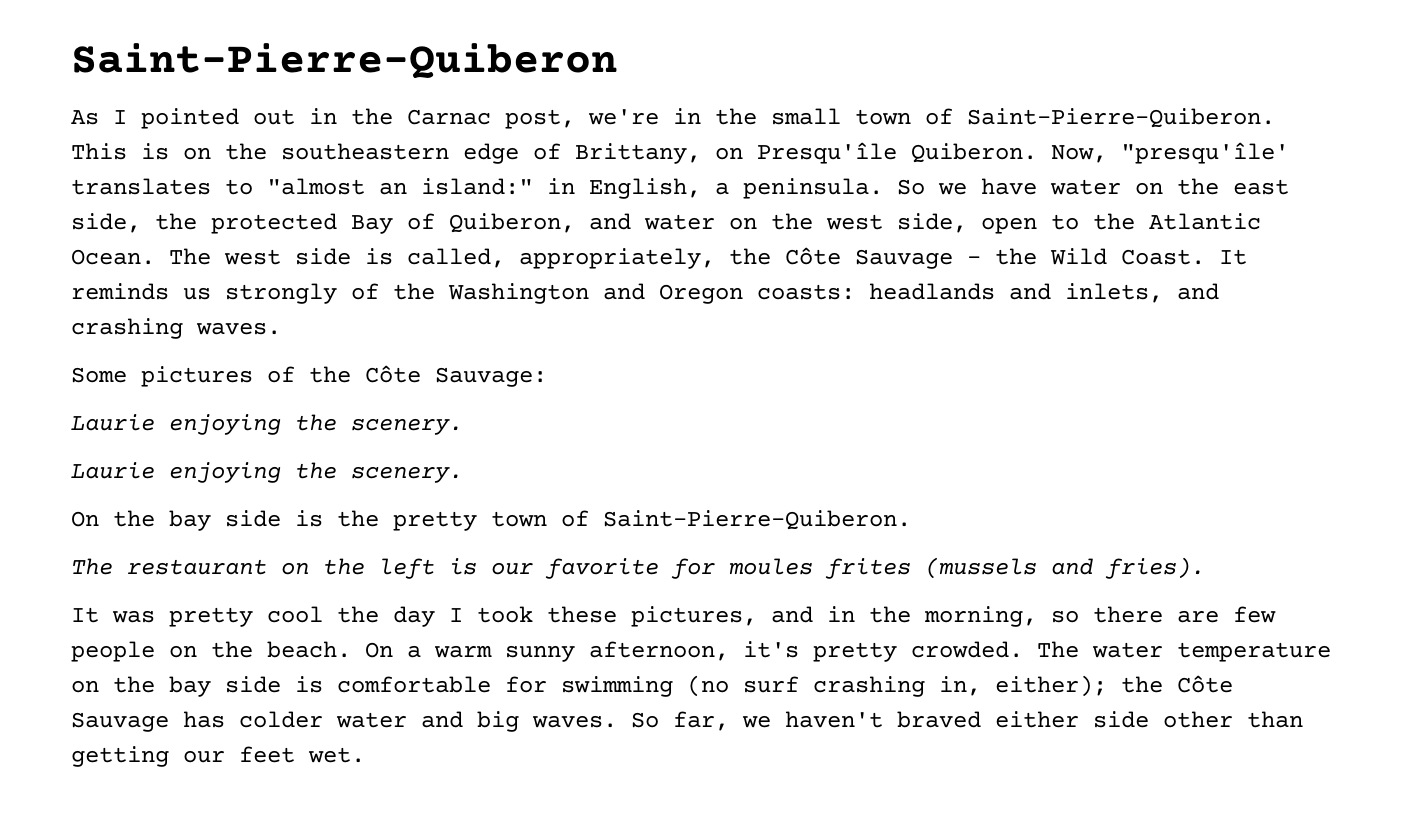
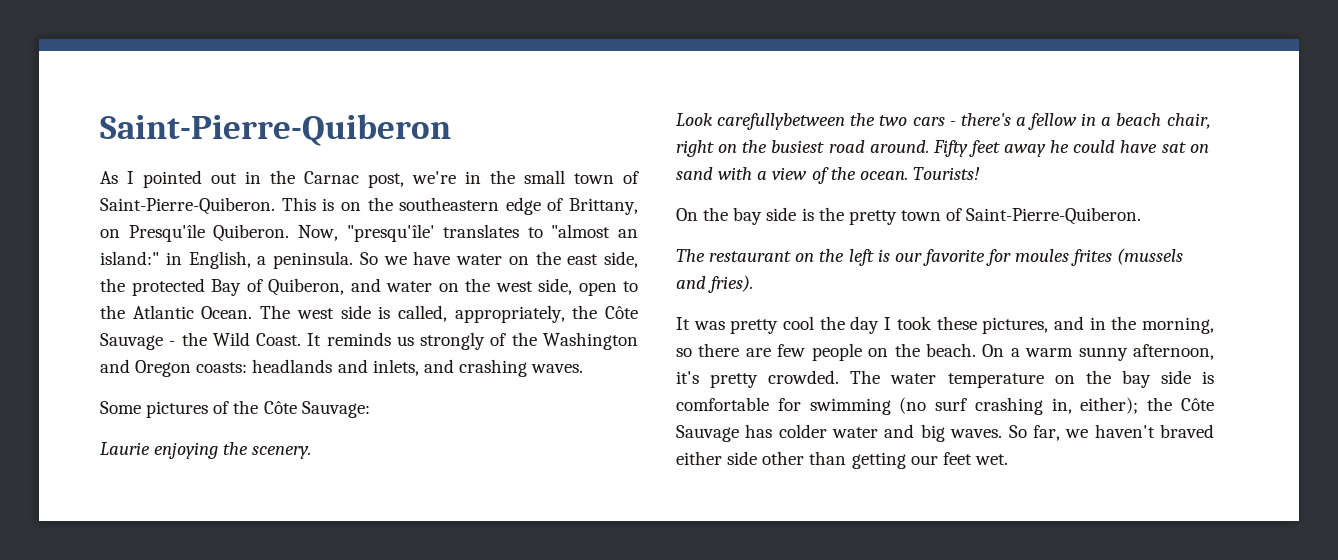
[71,462,463,483] Laurie enjoying the scenery. -> [676,113,1211,130] [676,140,1209,157] [676,167,980,184] Look carefullybetween the two cars - there's a fellow in a beach chair, right on the busiest road around. Fifty feet away he could have sat on sand with a view of the ocean. Tourists!

